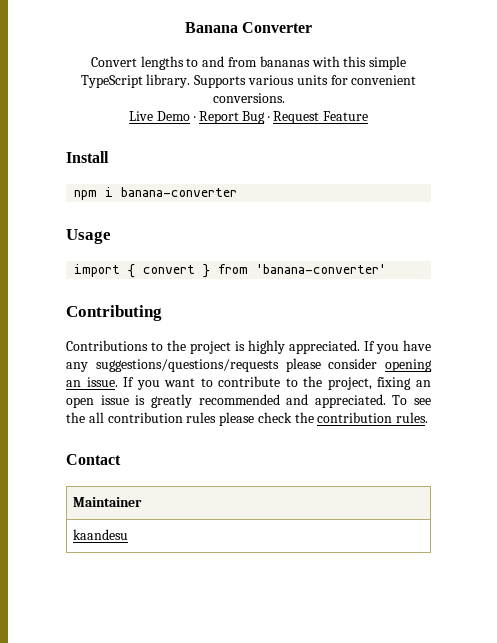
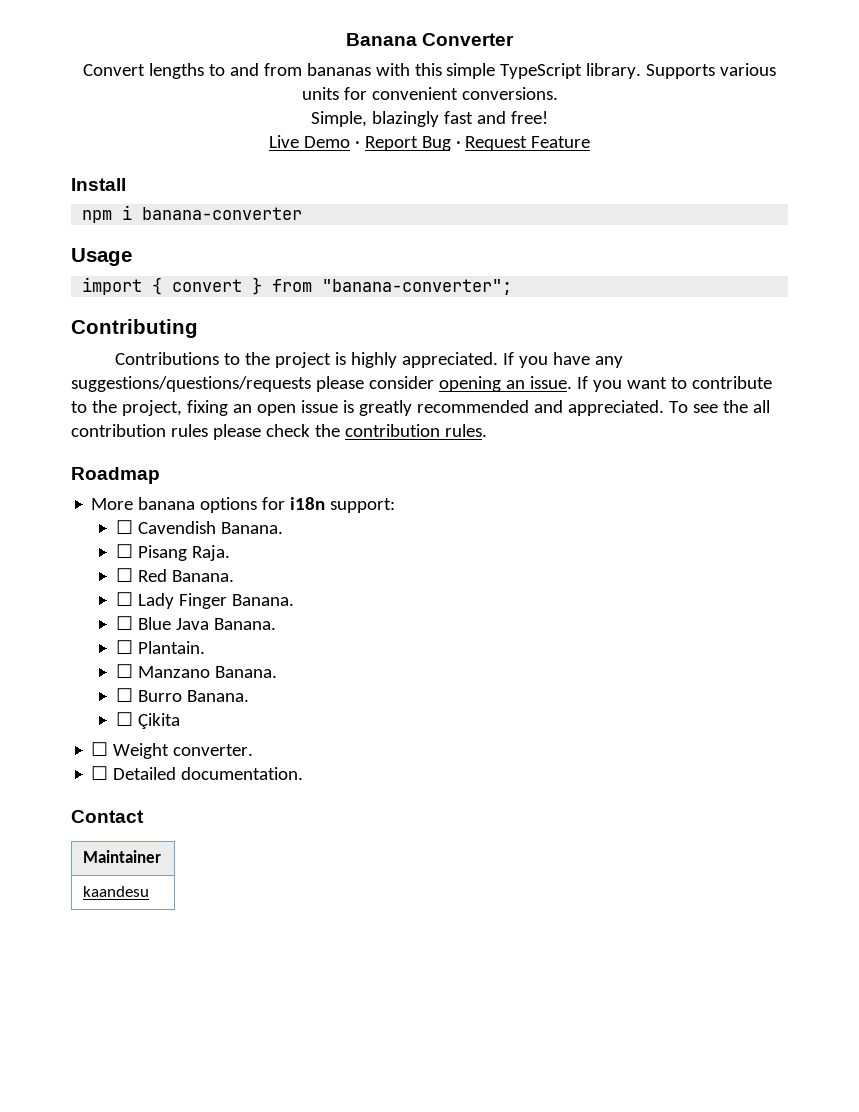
(285, 98) none -> [311,111,548,127] // Simple, blazingly fast and free!
[256,264,387,274] 'banana-converter' -> [322,279,513,295] "banana-converter";
(429, 417) none -> [71,467,160,484] [91,497,396,513] [115,520,283,534] [115,544,230,561] [115,568,234,582] [115,592,294,609] [115,616,276,630] [115,640,205,654] [115,664,277,678] [115,688,249,702] [115,712,180,729] [91,742,254,759] [91,766,304,780] // Roadmap // More banana options for i18n support: // ☐ Cavendish Banana. // ☐ Pisang Raja. // ☐ Red Banana. // ☐ Lady Finger Banana. // ☐ Blue Java Banana. // ☐ Plantain. // ☐ Manzano Banana. // ☐ Burro Banana. // ☐ Çikita // ☐ Weight converter. // ☐ Detailed documentation.

